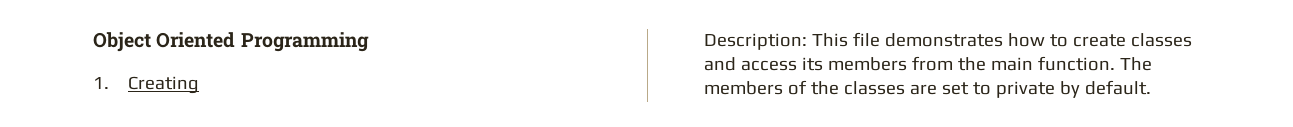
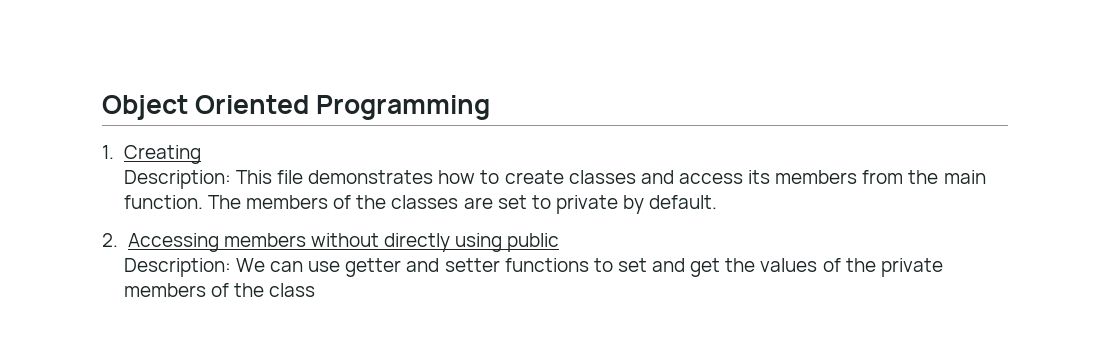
(1151, 87) none -> [102,233,560,252] [123,258,943,277] [123,283,316,297] // 2. Accessing members without directly using public // Description: We can use getter and setter functions to set and get the values of the private members of the class

